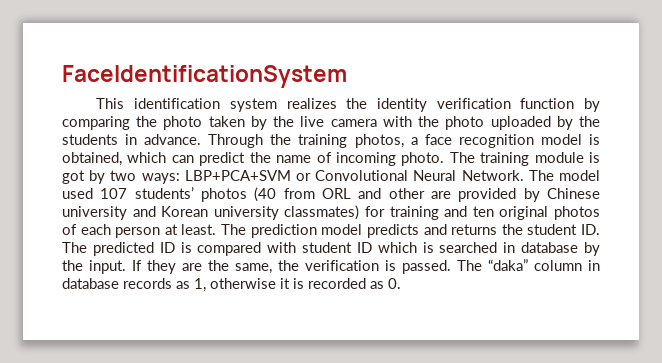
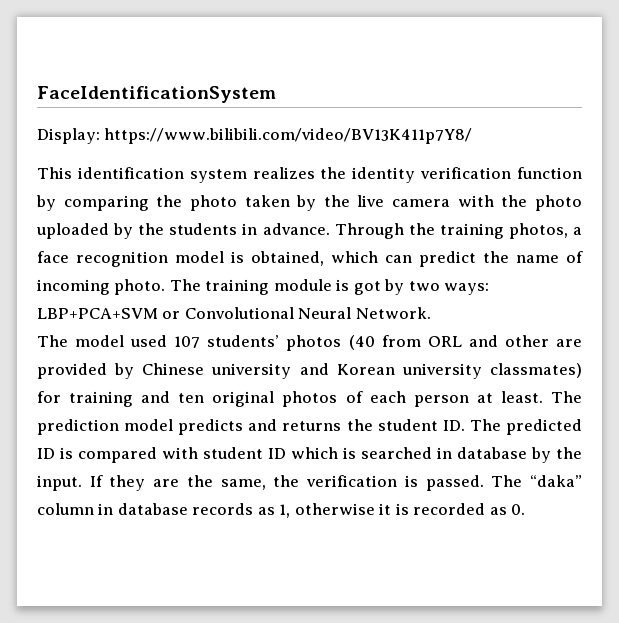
(347, 76) none -> [37,128,473,144] // Display: https://www.bilibili.com/video/BV13K411p7Y8/
(524, 175) none -> (431, 313) //

